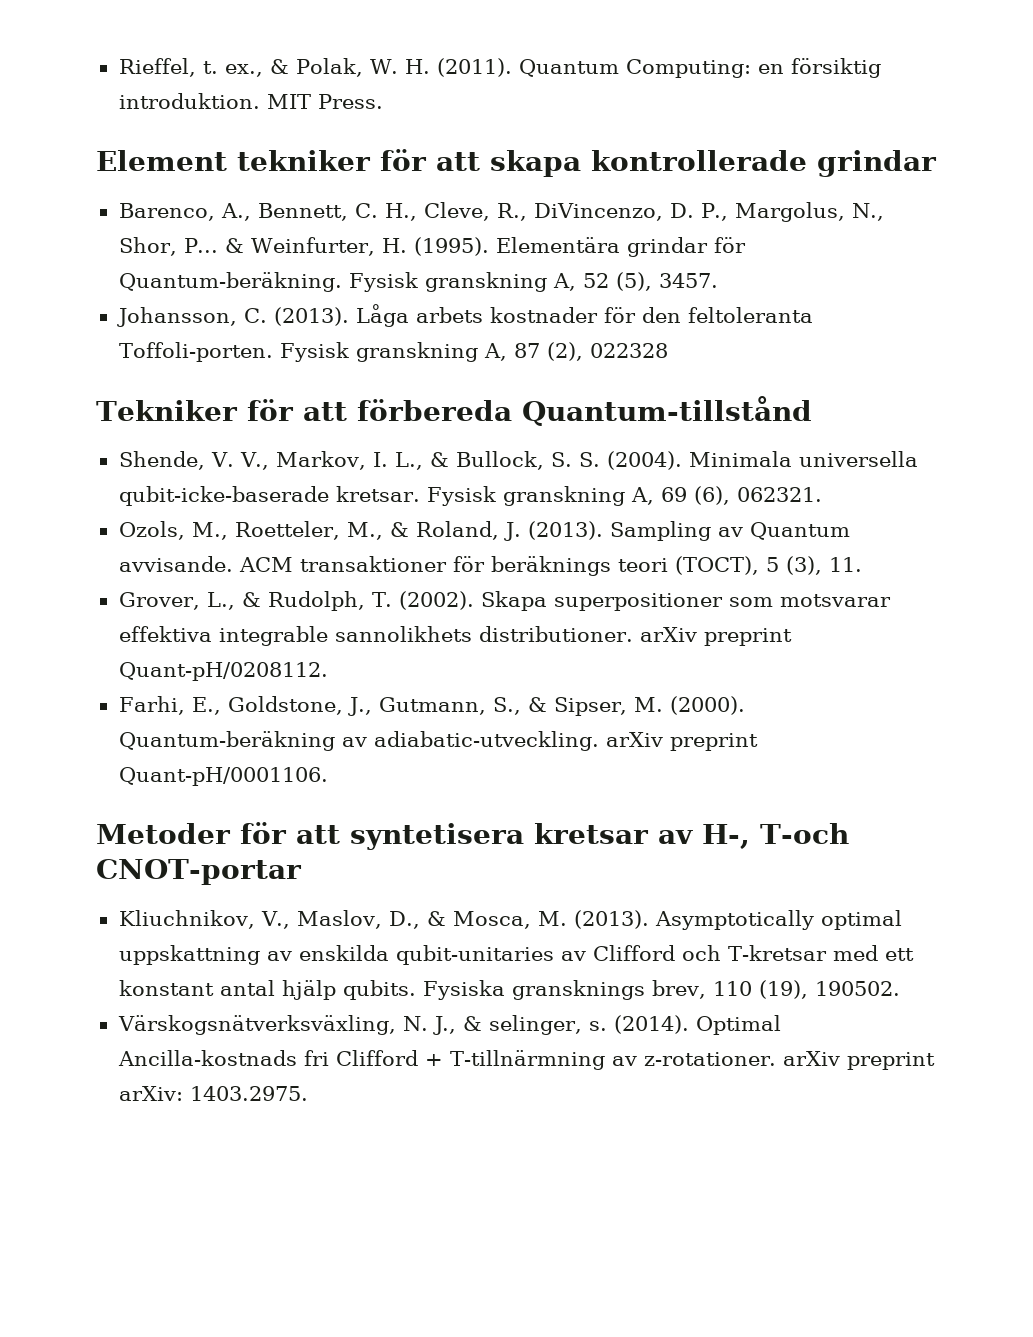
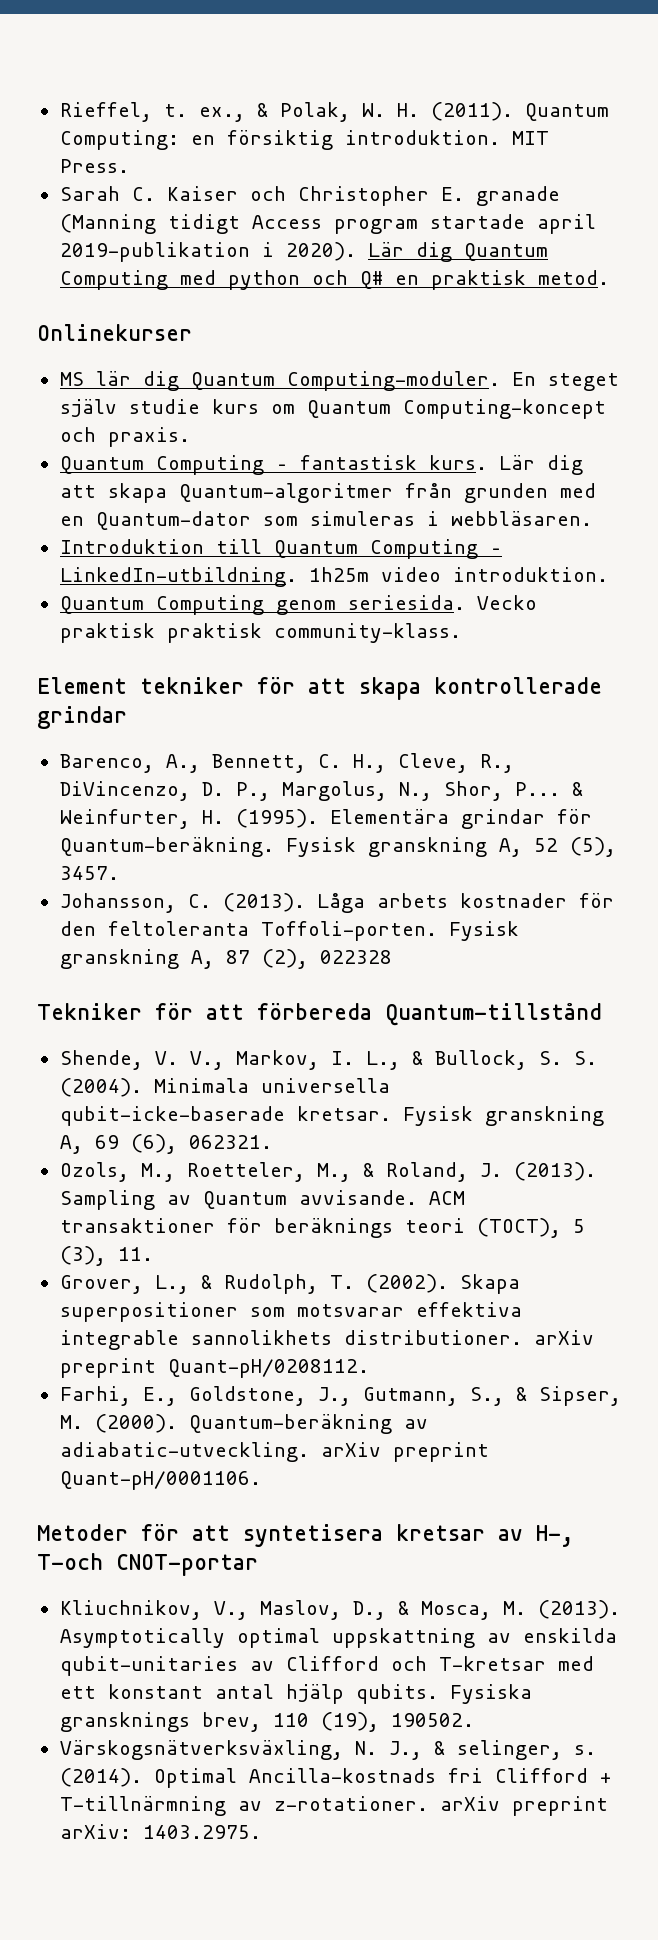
(383, 101) none -> [59,186,560,206] [59,214,596,234] [59,242,548,262] [59,270,609,290] [37,324,192,341] [59,371,619,391] [59,399,606,419] [59,427,190,447] [59,455,583,475] [59,483,596,503] [59,511,592,530] [59,539,502,559] [59,567,608,587] [59,595,537,615] [59,623,461,643] // Sarah C. Kaiser och Christopher E. granade (Manning tidigt Access program startade april 2019-publikation i 2020). Lär dig Quantum Computing med python och Q# en praktisk metod. // Onlinekurser // MS lär dig Quantum Computing-moduler. En steget själv studie kurs om Quantum Computing-koncept och praxis. // Quantum Computing – fantastisk kurs. Lär dig att skapa Quantum-algoritmer från grunden med en Quantum-dator som simuleras i webbläsaren. // Introduktion till Quantum Computing – LinkedIn-utbildning. 1h25m video introduktion. // Quantum Computing genom seriesida. Vecko praktisk praktisk community-klass.

